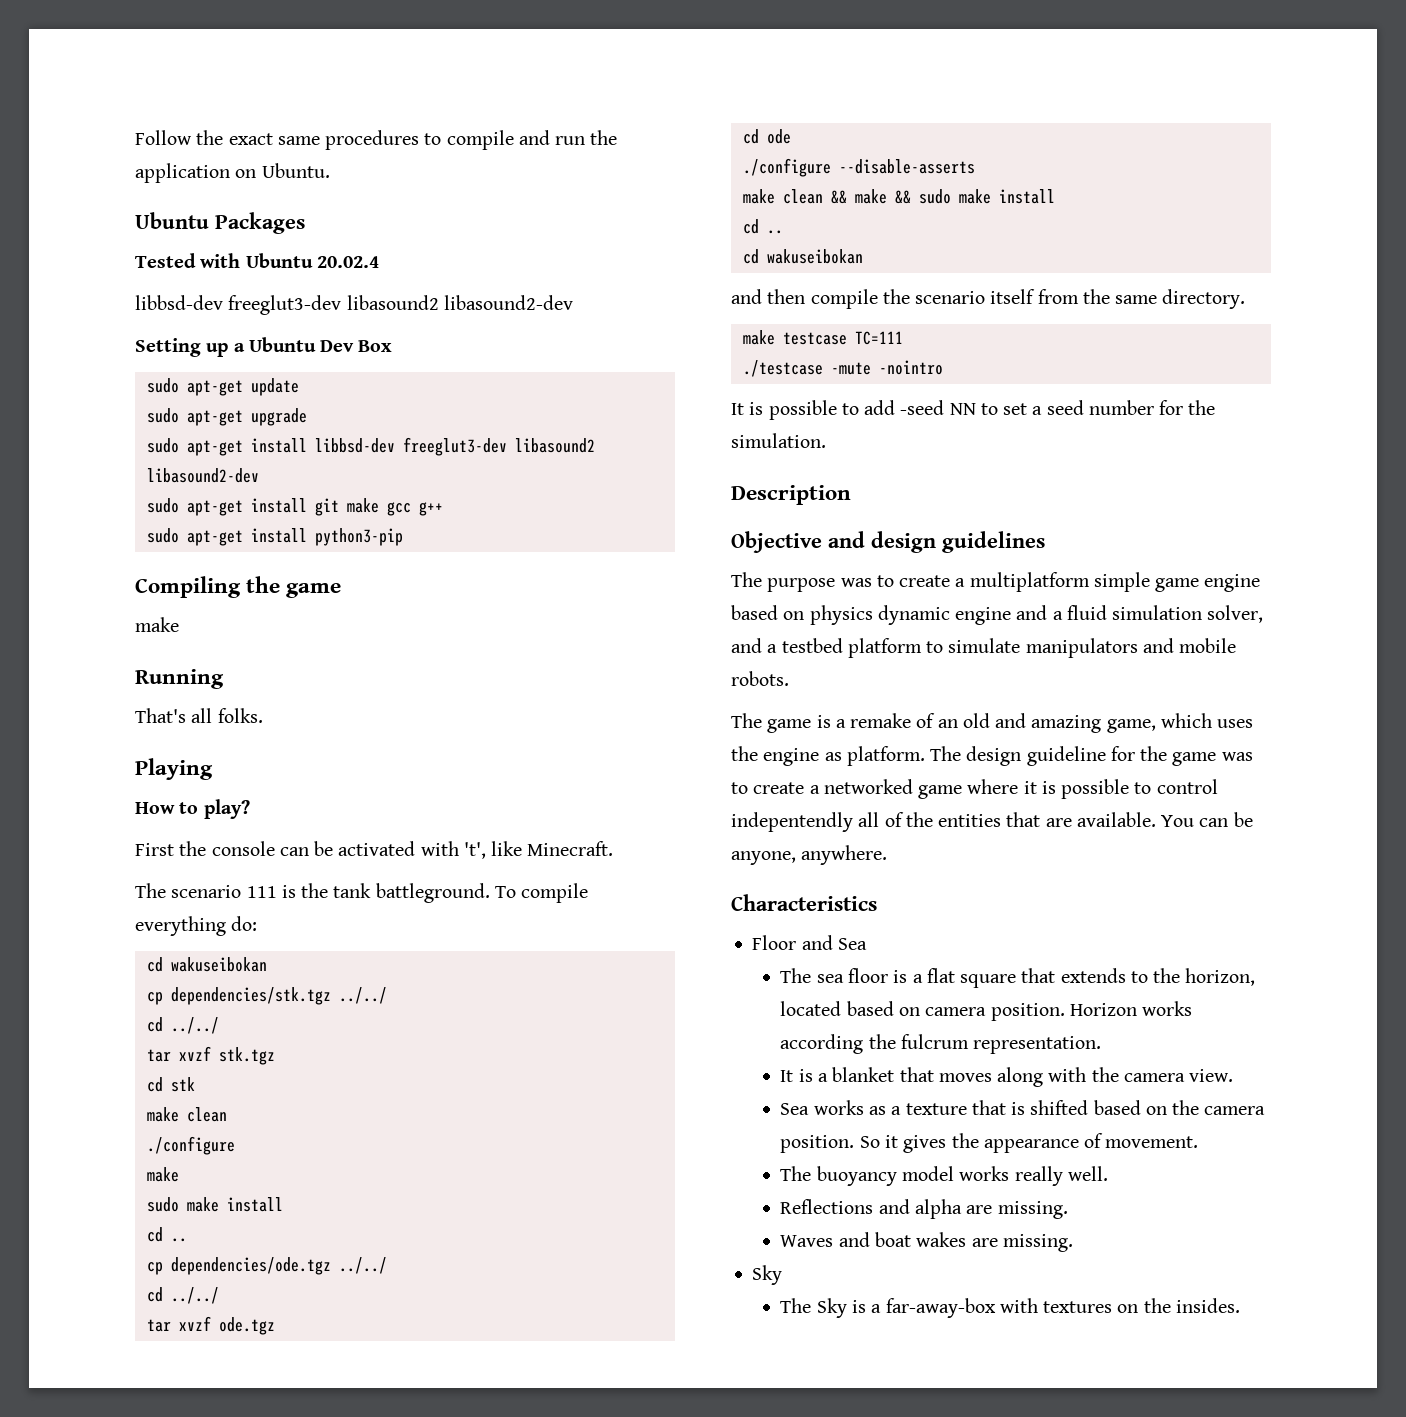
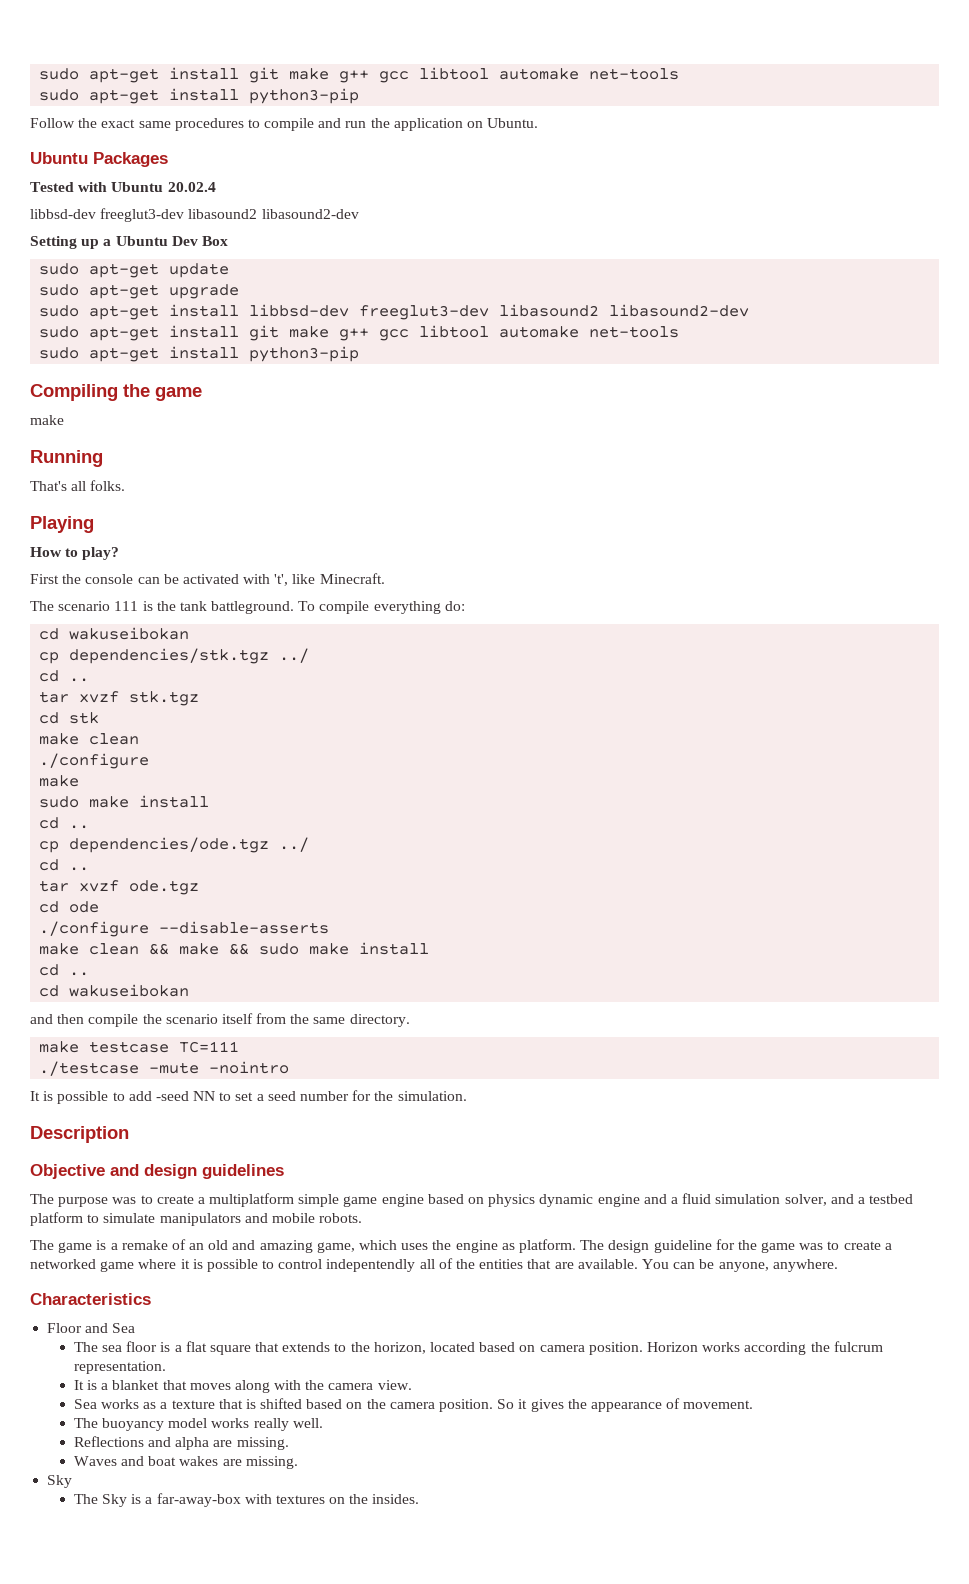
(135, 137) none -> [39,67,680,83] [39,88,360,104] sudo apt-get install git make g++ gcc libtool automake net-tools // sudo apt-get install python3-pip //
[386,502,443,516] gcc g++ -> [339,325,680,341] g++ gcc libtool automake net-tools
[338,987,387,1004] [146,1017,219,1034] ../../ // cd ../../ -> [279,648,310,663] [39,670,90,682] ../ // cd ..
[338,1257,387,1274] [146,1287,219,1304] ../../ // cd ../../ -> [279,837,310,852] [39,859,90,871] ../ // cd ..

